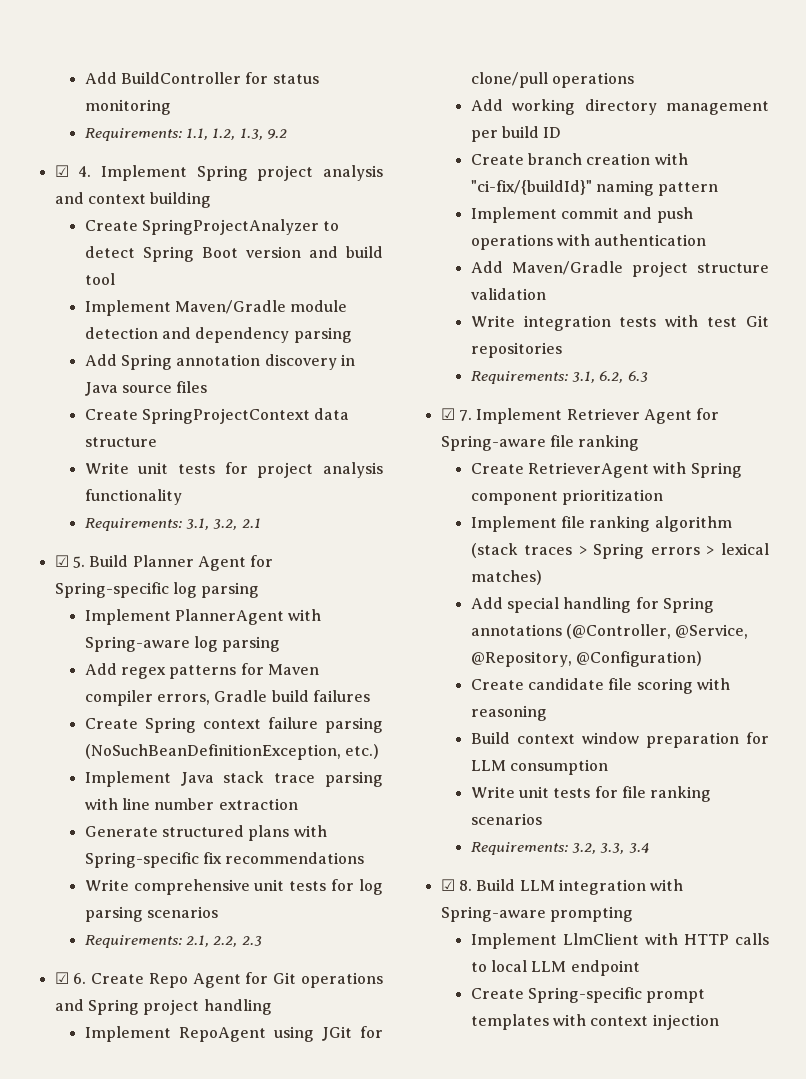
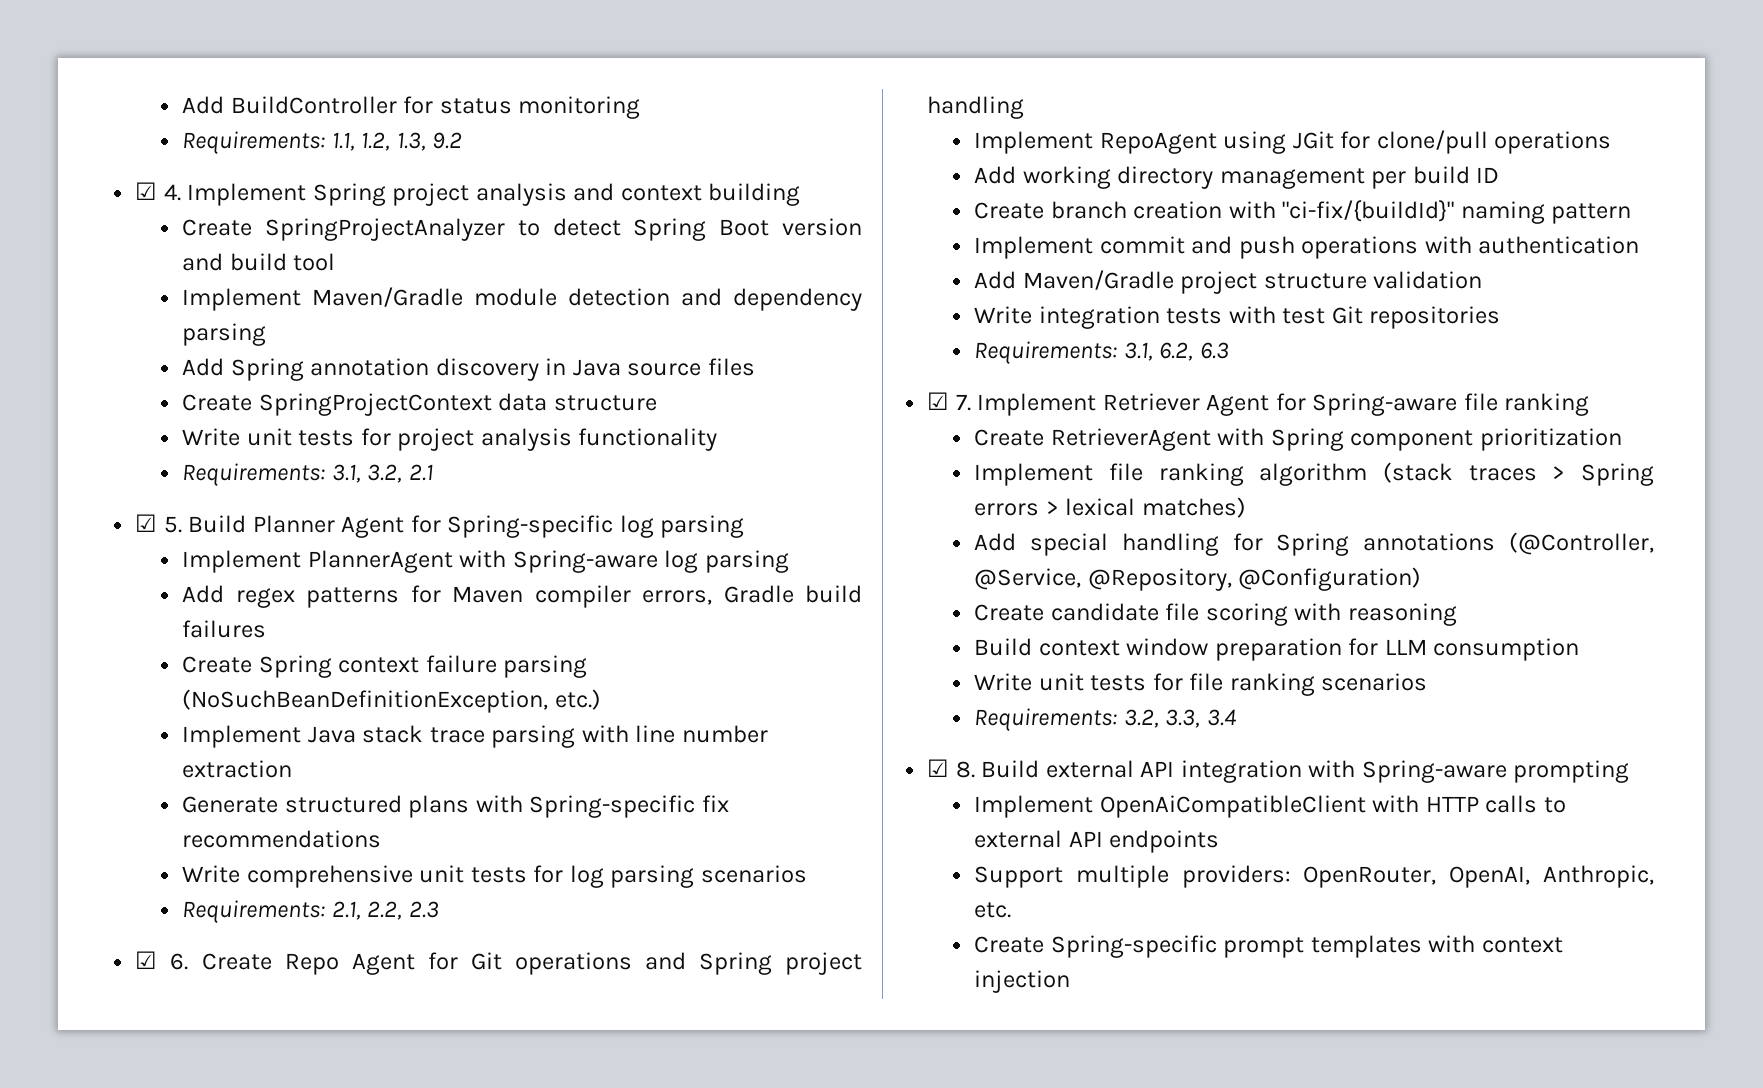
[519,880,555,891] LLM -> [1045,760,1175,778] external API
[562,933,639,945] LlmClient -> [1099,795,1366,818] OpenAiCompatibleClient
[491,960,640,976] local LLM endpoint -> [974,830,1220,853] [974,865,1654,888] [974,902,1012,918] external API endpoints // Support multiple providers: OpenRouter, OpenAI, Anthropic, etc.

